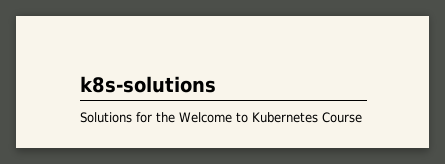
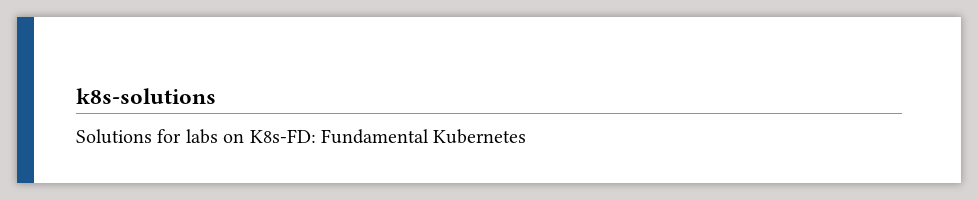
[156,112,362,123] the Welcome to Kubernetes Course -> [185,129,527,144] labs on K8s-FD: Fundamental Kubernetes

